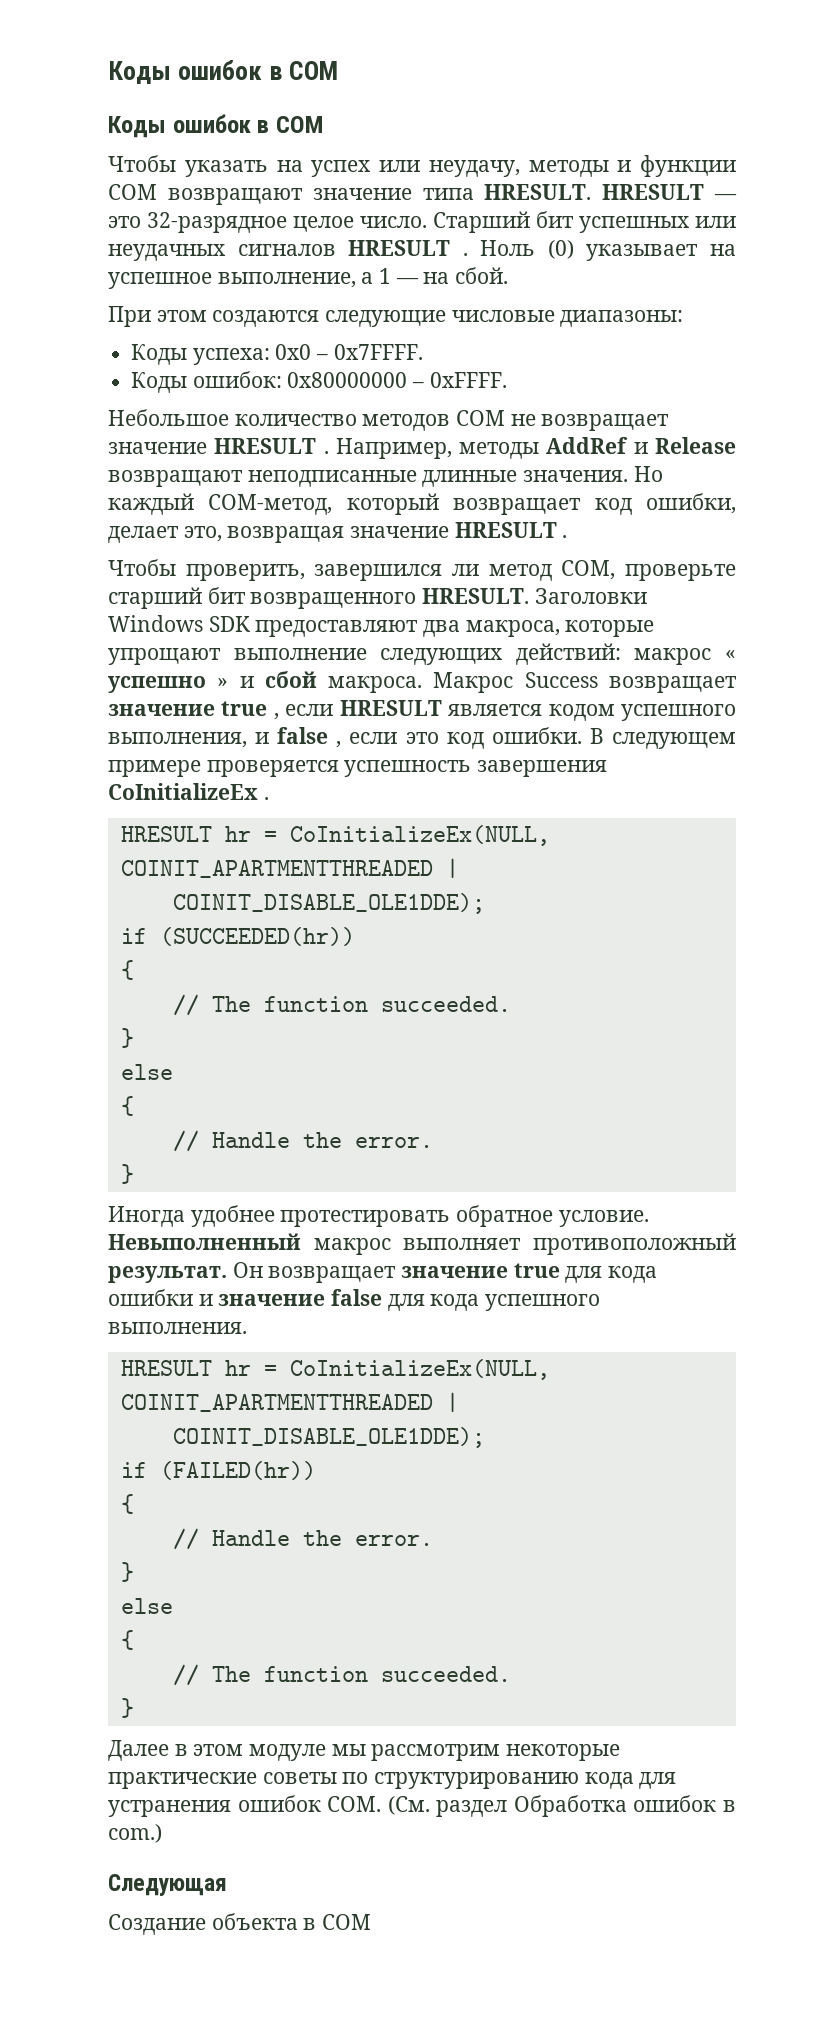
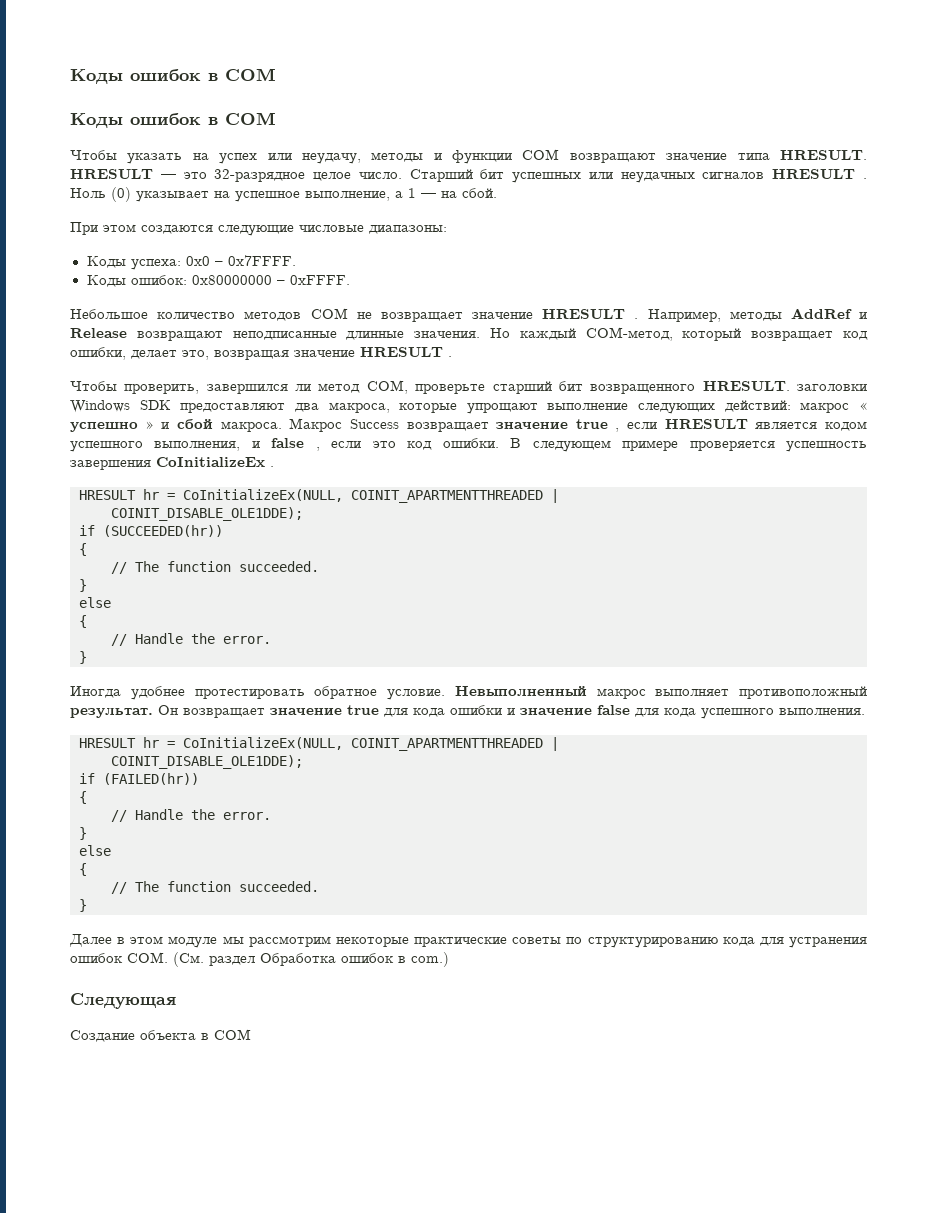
[534,588,647,604] Заголовки -> [797,384,868,391] заголовки

